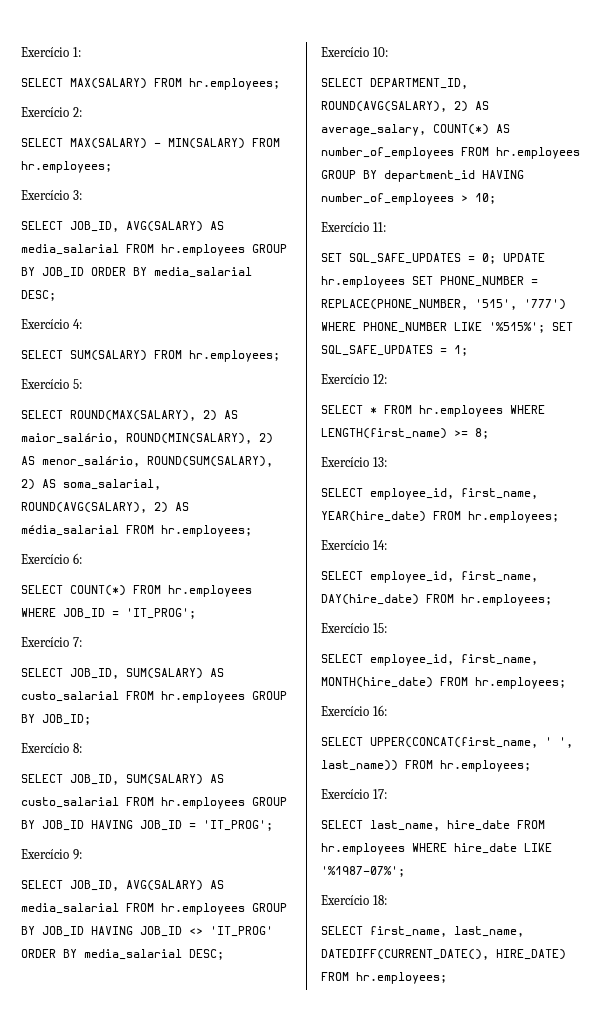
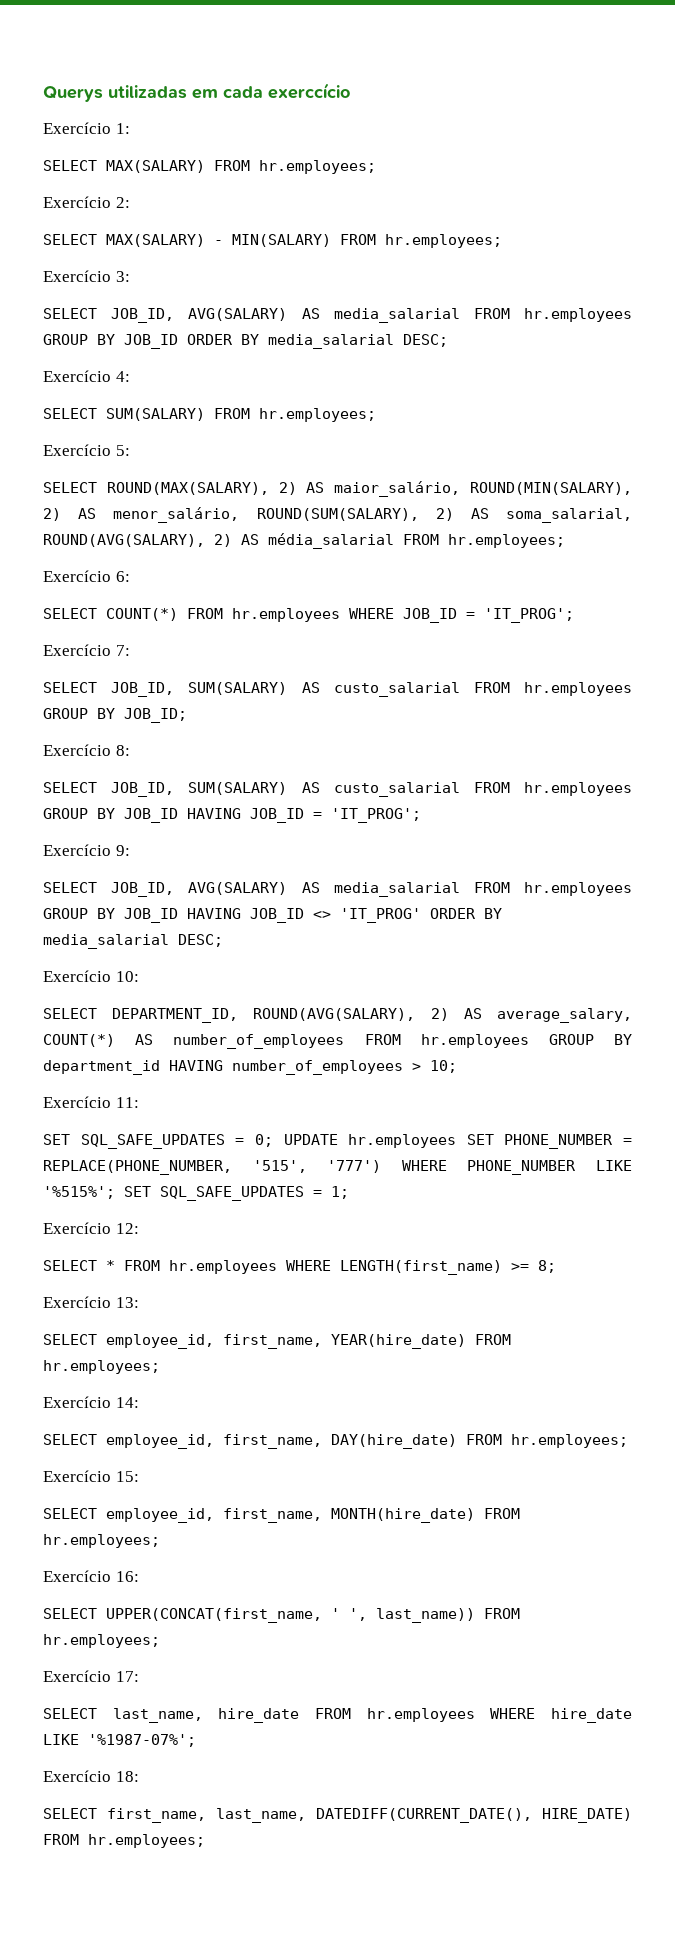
(21, 52) none -> [43,83,351,102] Querys utilizadas em cada exerccício //

